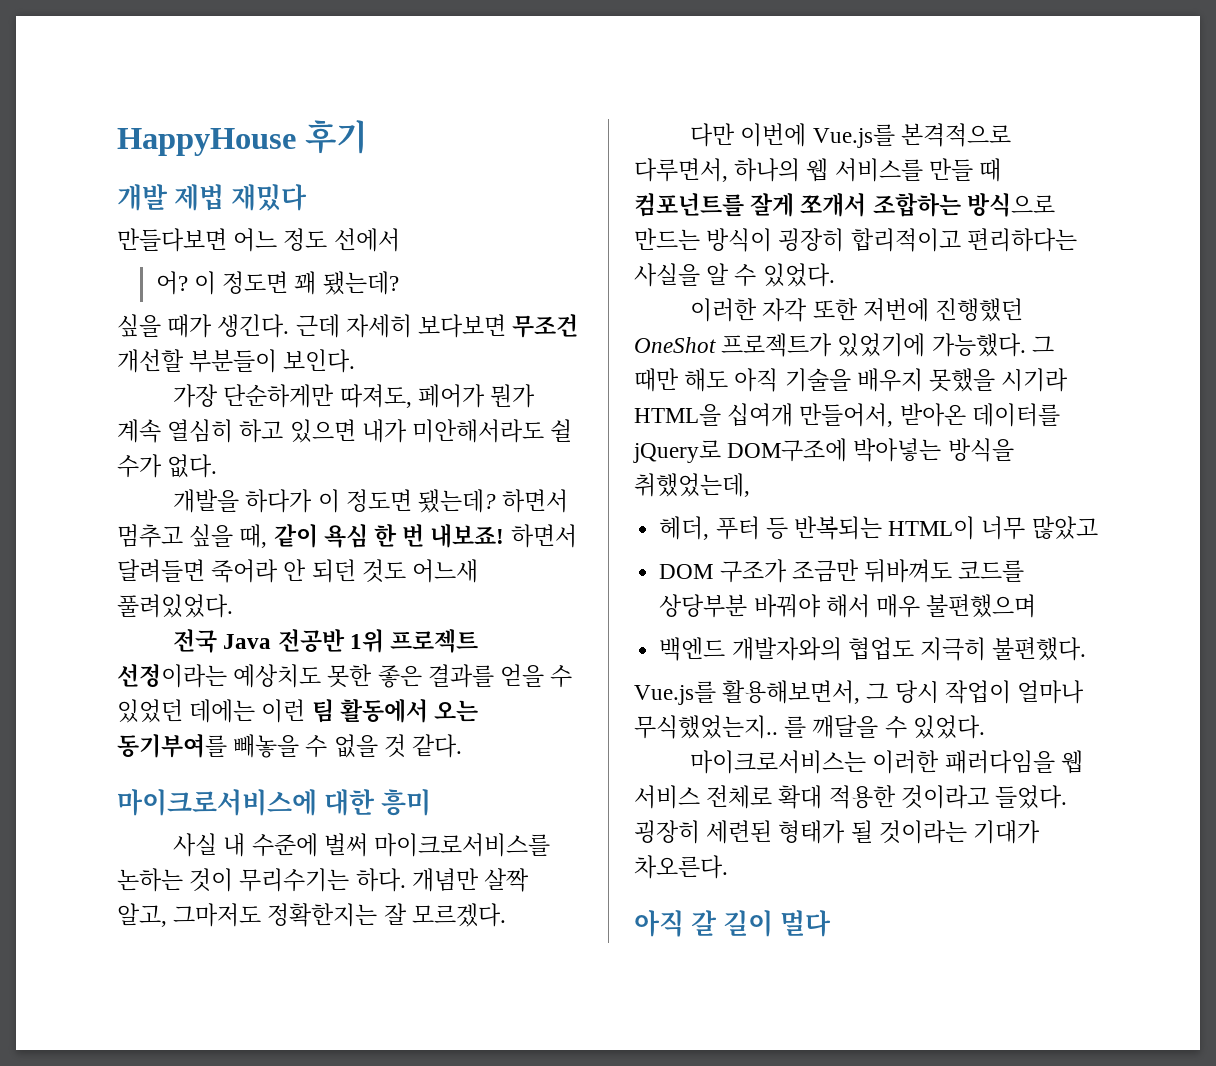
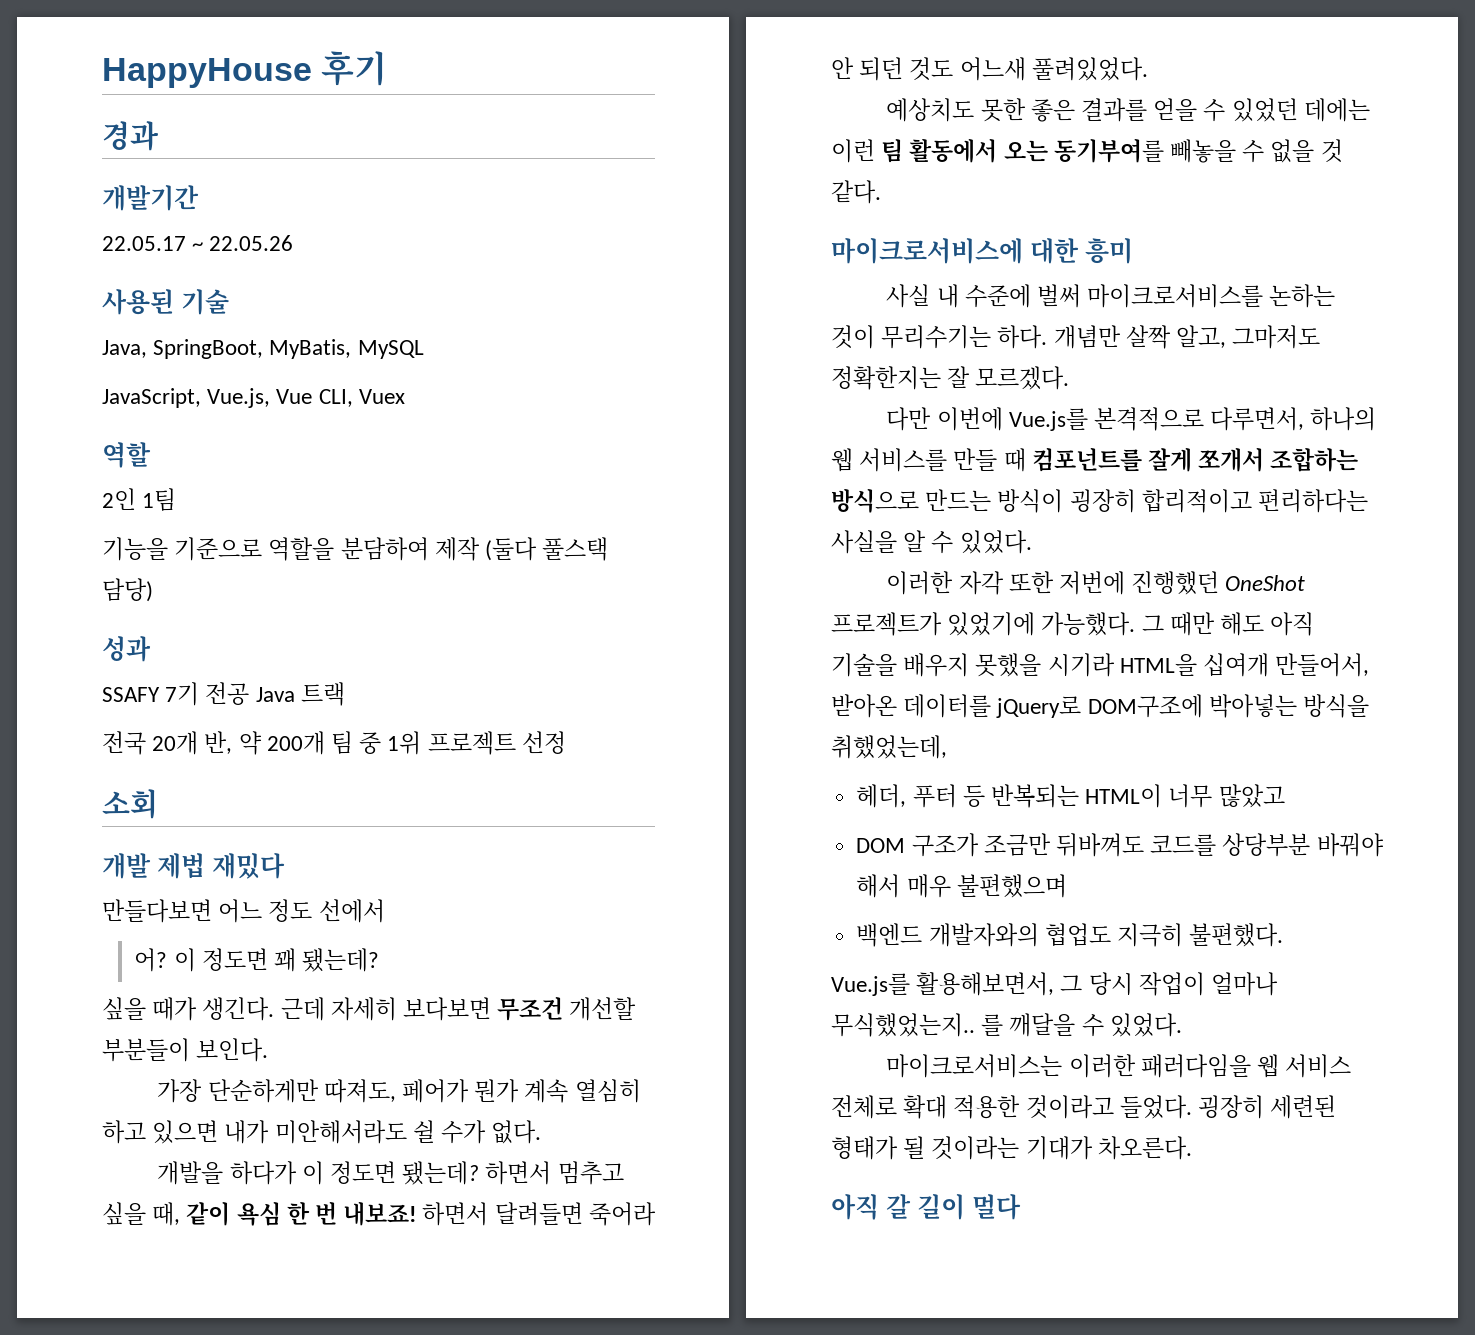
(367, 137) none -> [102,121,159,151] [102,185,199,211] [102,235,294,251] [102,289,229,315] [102,339,424,359] [102,388,405,408] [102,442,151,468] [102,488,177,511] [102,537,609,561] [102,578,153,602] [102,636,151,662] [102,682,345,706] [102,731,566,755] [102,789,158,819] // 경과 // 개발기간 // 22.05.17 ~ 22.05.26 // 사용된 기술 // Java, SpringBoot, MyBatis, MySQL // JavaScript, Vue.js, Vue CLI, Vuex // 역할 // 2인 1팀 // 기능을 기준으로 역할을 분담하여 제작 (둘다 풀스택 담당) // 성과 // SSAFY 7기 전공 Java 트랙 // 전국 20개 반, 약 200개 팀 중 1위 프로젝트 선정 // 소회
[173,629,479,653] [117,664,227,688] 전국 Java 전공반 1위 프로젝트 선정이라는 -> (1148, 69) none

